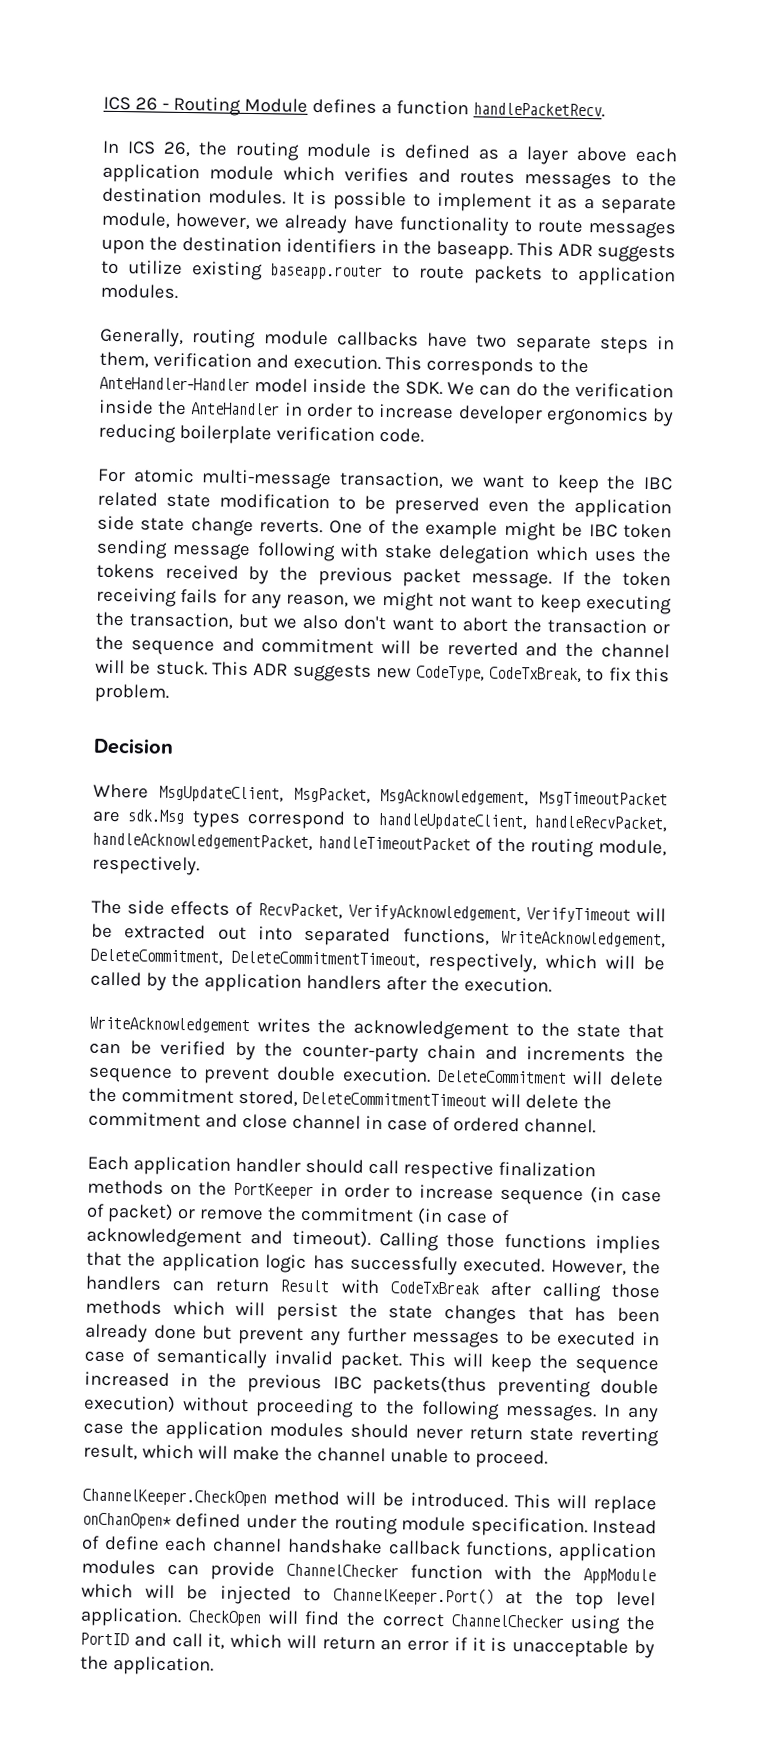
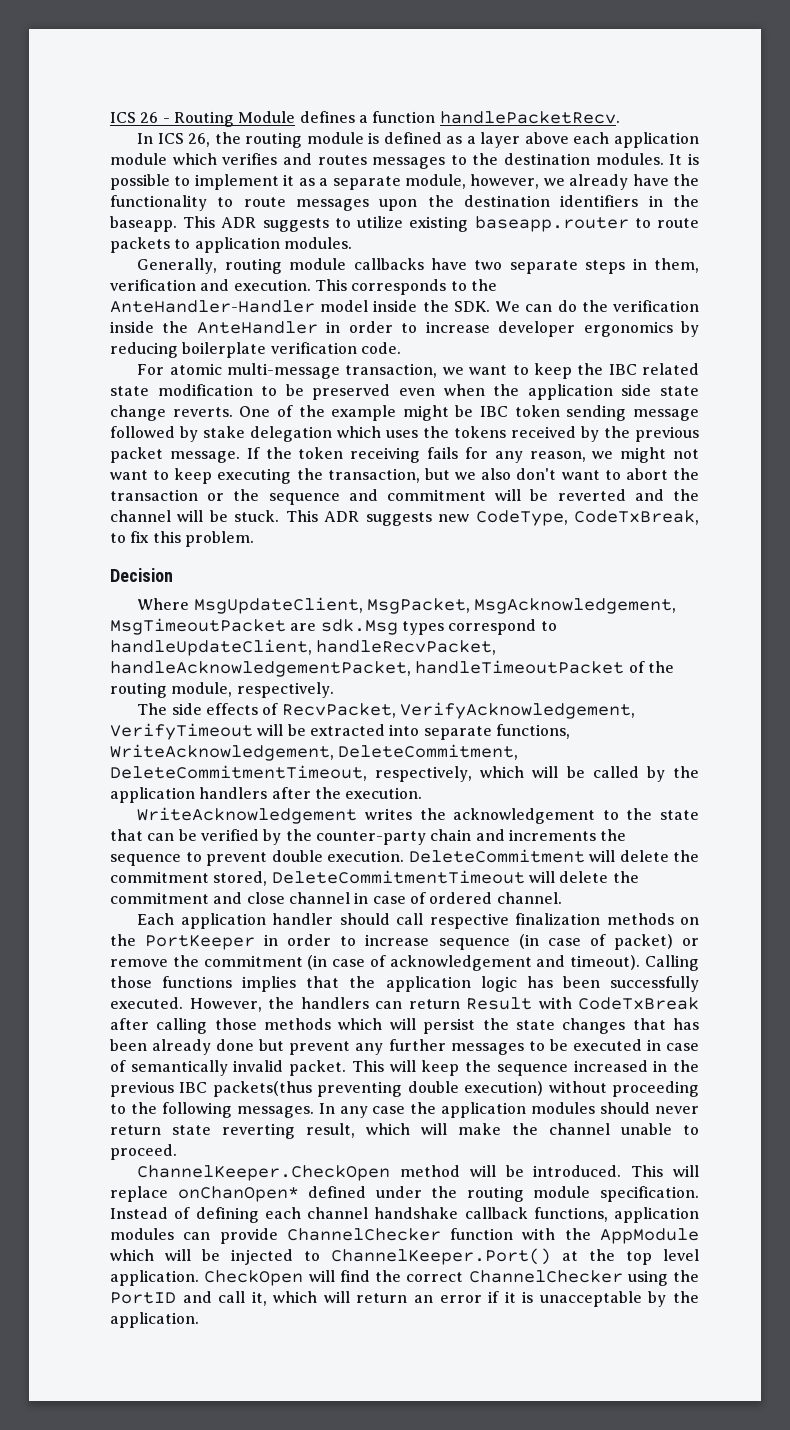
(394, 223) none -> [673,174,700,186] the
(529, 506) none -> [443,384,485,396] when
[256,542,379,562] following with -> [110,426,198,442] followed by
[217,926,392,947] out into separated -> [389,724,492,740] into separate
(345, 1262) none -> [562,976,600,988] been
[103,1535,160,1551] define -> [195,1207,259,1223] defining

